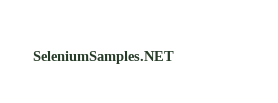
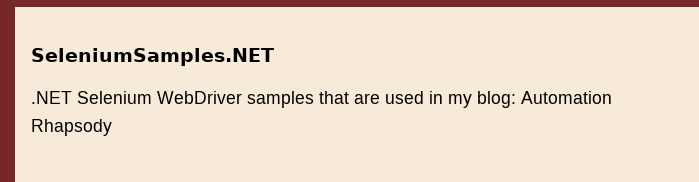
(174, 57) none -> [31,91,612,108] [31,119,112,136] // .NET Selenium WebDriver samples that are used in my blog: Automation Rhapsody

